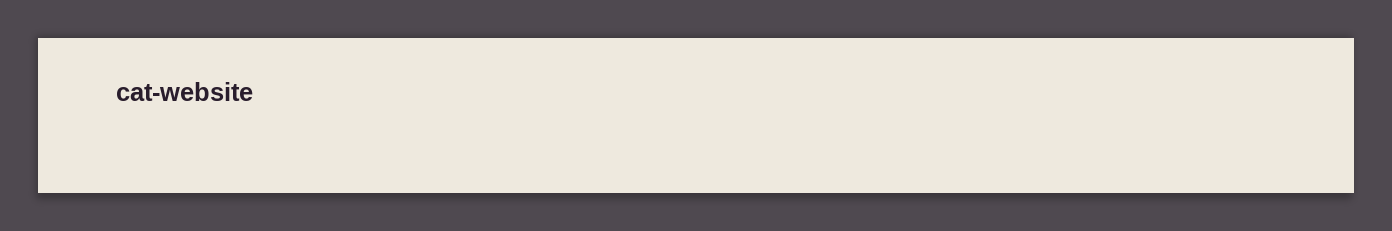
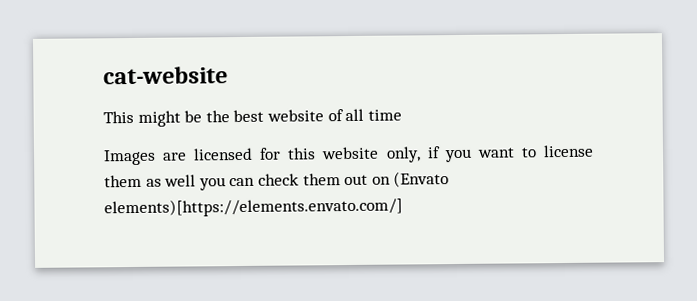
(253, 91) none -> [103,108,402,127] [103,144,594,166] [104,171,450,191] [104,197,403,218] // This might be the best website of all time // Images are licensed for this website only, if you want to license them as well you can check them out on (Envato elements)[https://elements.envato.com/]

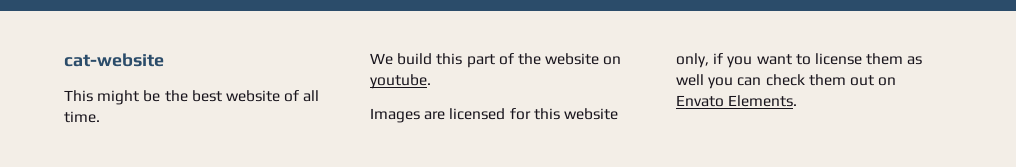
[367,109,402,121] time -> [64,111,100,123] [370,53,622,68] [370,74,431,89] time. // We build this part of the website on youtube.
[393,171,450,188] [104,197,403,218] (Envato elements)[https://elements.envato.com/] -> [676,95,798,107] Envato Elements.

